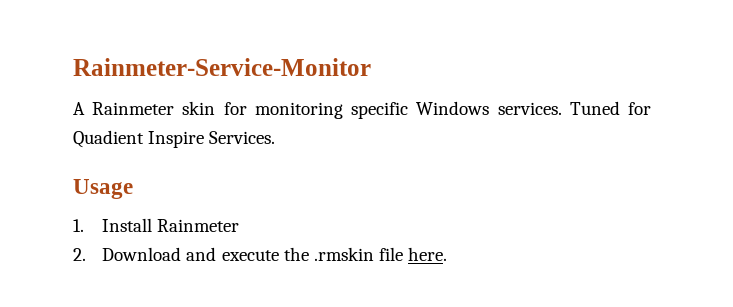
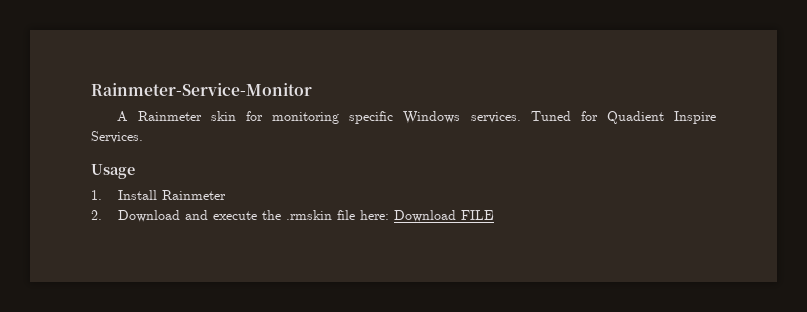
[408,247,448,261] here. -> [360,210,495,222] here: Download FILE

